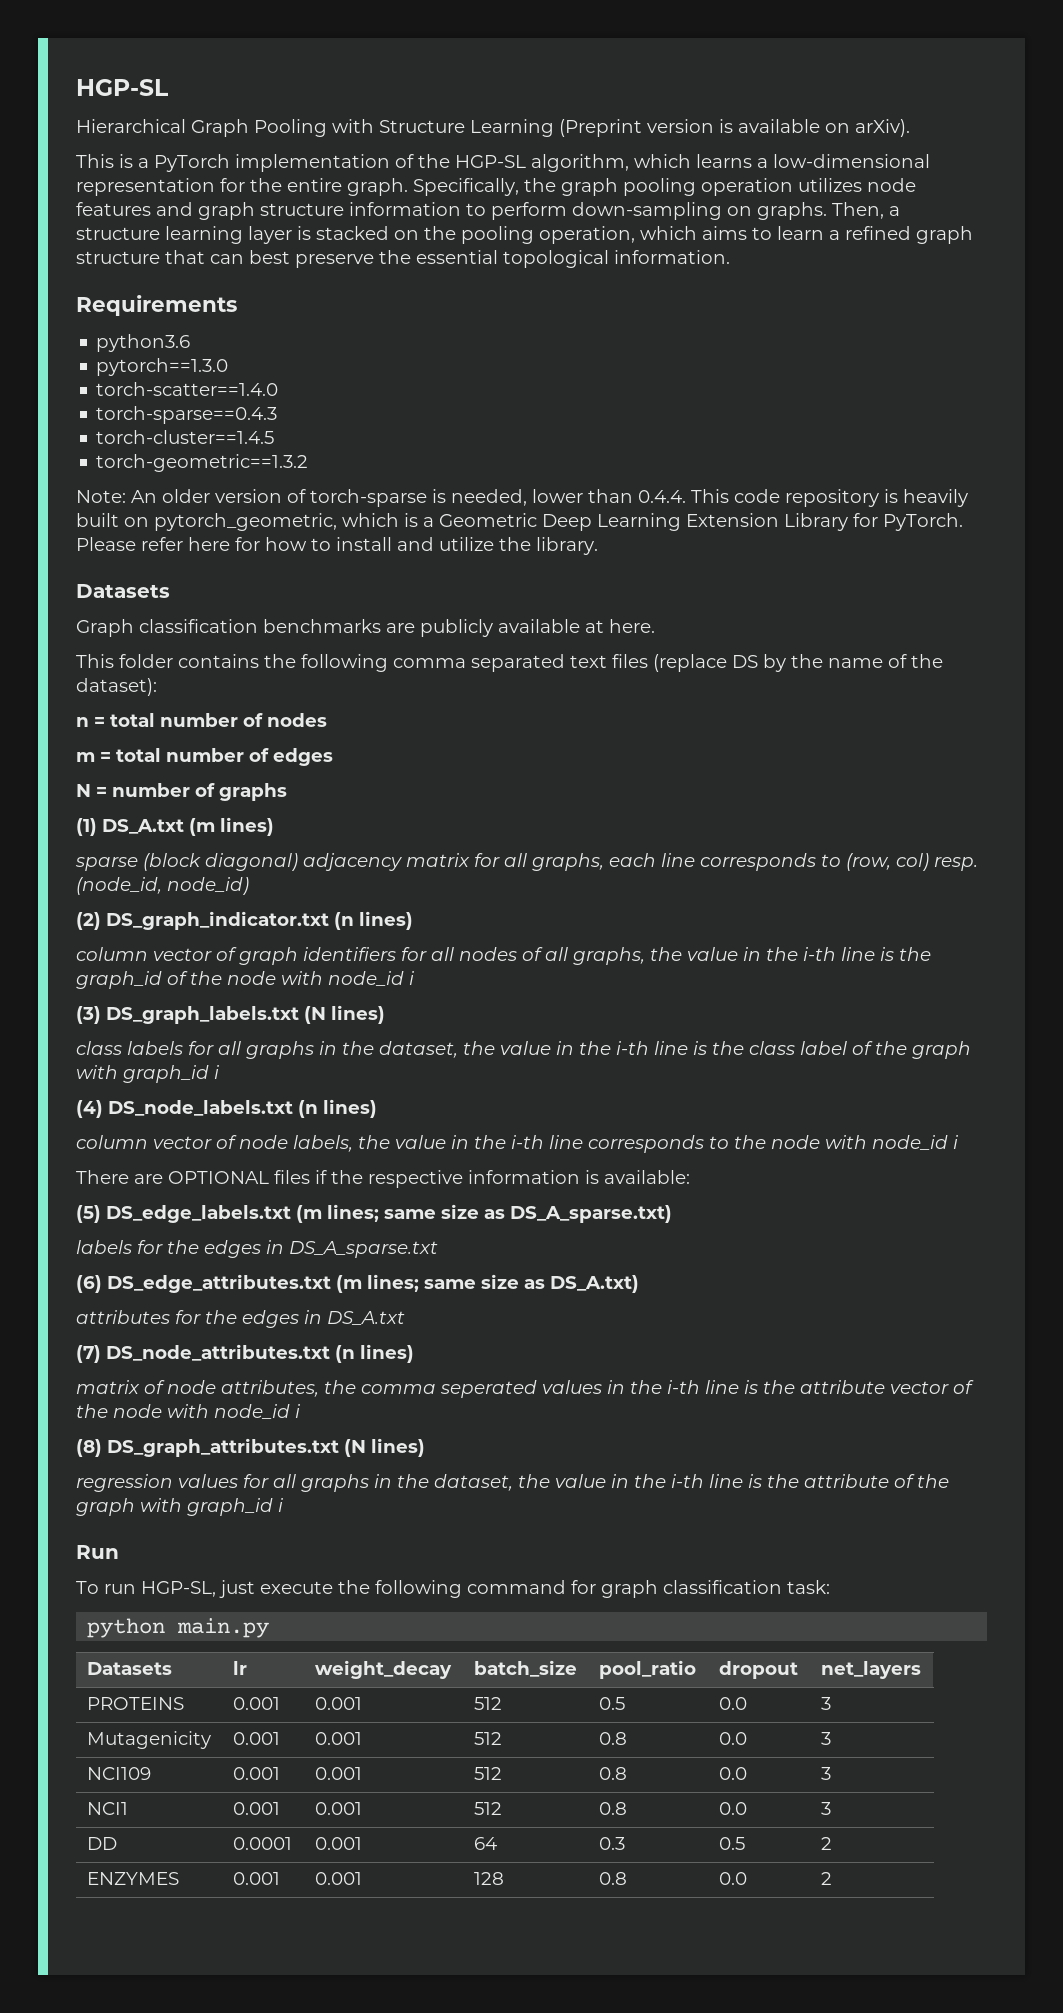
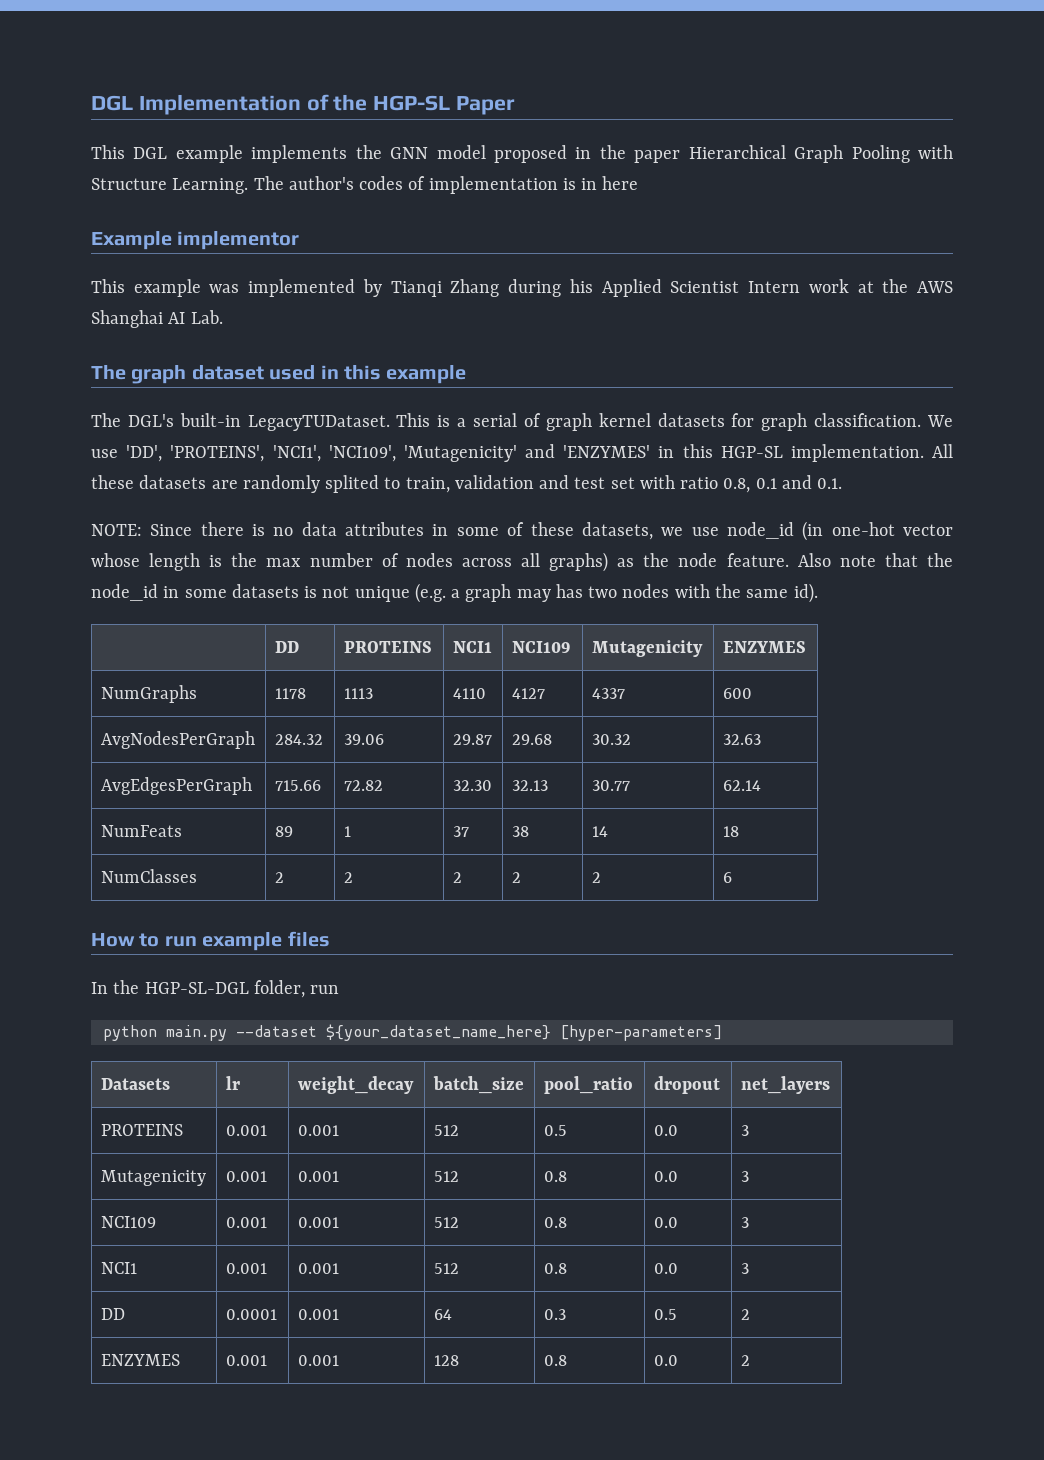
[76,79,168,96] HGP-SL // -> [91,94,516,115] [91,145,681,163] DGL Implementation of the HGP-SL Paper // This DGL example implements the GNN model proposed in the paper
[470,119,910,137] [76,154,930,172] [76,178,916,196] [76,202,900,220] [76,226,973,244] [76,250,730,268] [76,295,237,316] [96,334,191,352] [96,358,229,376] [96,382,279,396] [96,406,278,424] [96,430,275,444] [96,454,309,472] [76,489,968,507] [76,513,963,531] [76,537,598,555] [76,584,170,598] [76,619,655,637] [76,654,943,672] [76,678,157,696] [76,713,327,727] [76,748,333,766] [76,783,287,801] [76,817,274,836] [75,853,978,871] [76,877,249,895] [76,911,413,930] [76,947,931,965] [76,971,415,989] [76,1005,385,1024] [76,1041,971,1059] [76,1065,220,1083] [76,1099,377,1118] [76,1135,959,1153] [76,1170,690,1188] [76,1204,672,1223] [76,1240,438,1258] [76,1274,639,1293] [76,1310,405,1328] [76,1344,414,1363] [76,1380,974,1398] [76,1404,301,1419] [76,1438,425,1457] [76,1474,949,1492] [76,1498,284,1516] [76,1545,119,1559] [76,1580,830,1598] Learning (Preprint version is available on arXiv). // This is a PyTorch implementation of the HGP-SL algorithm, which learns a low-dimensional representation for the entire graph. Specifically, the graph pooling operation utilizes node features and graph structure information to perform down-sampling on graphs. Then, a structure learning layer is stacked on the pooling operation, which aims to learn a refined graph structure that can best preserve the essential topological information. // Requirements // python3.6 // pytorch==1.3.0 // torch-scatter==1.4.0 // torch-sparse==0.4.3 // torch-cluster==1.4.5 // torch-geometric==1.3.2 // Note: An older version of torch-sparse is needed, lower than 0.4.4. This code repository is heavily built on pytorch_geometric, which is a Geometric Deep Learning Extension Library for PyTorch. Please refer here for how to install and utilize the library. // Datasets // Graph classification benchmarks are publicly available at here. // This folder contains the following comma separated text files (replace DS by the name of the dataset): // n = total number of nodes // m = total number of edges // N = number of graphs // (1) DS_A.txt (m lines) // sparse (block diagonal) adjacency matrix for all graphs, each line corresponds to (row, col) resp. (node_id, node_id) // (2) DS_graph_indicator.txt (n lines) // column vector of graph identifiers for all nodes of all graphs, the value in the i-th line is the graph_id of the node with node_id i // (3) DS_graph_labels.txt (N lines) // class labels for all graphs in the dataset, the value in the i-th line is the class label of the graph with graph_id i // (4) DS_node_labels.txt (n lines) // column vector of node labels, the value in the i-th line corresponds to the node with node_id i // There are OPTIONAL files if the respective information is available: // (5) DS_edge_labels.txt (m lines; same size as DS_A_sparse.txt) // labels for the edges in DS_A_sparse.txt // (6) DS_edge_attributes.txt (m lines; same size as DS_A.txt) // attributes for the edges in DS_A.txt // (7) DS_node_attributes.txt (n lines) // matrix of node attributes, the comma seperated values in the i-th line is the attribute vector of the node with node_id i // (8) DS_graph_attributes.txt (N lines) // regression values for all graphs in the dataset, the value in the i-th line is the attribute of the graph with graph_id i // Run // To run HGP-SL, just execute the following command for graph classification task: -> [172,176,639,194] [91,231,300,250] [91,279,954,297] [91,310,223,328] [91,365,467,384] [91,413,954,431] [91,444,953,462] [91,475,843,493] [91,521,954,541] [91,552,953,572] [91,583,818,603] [274,641,299,653] [343,641,432,653] [452,641,492,653] [511,641,571,653] [591,640,703,657] [722,641,806,653] [100,685,197,703] [274,688,306,699] [343,688,373,699] [452,688,486,699] [511,688,545,699] [591,688,625,699] [722,688,752,699] [100,731,255,749] [274,734,323,745] [343,734,384,745] [452,734,492,745] [511,734,552,745] [591,734,631,745] [722,734,761,745] [100,777,252,795] [274,780,321,791] [343,780,383,791] [452,780,492,791] [511,780,548,791] [591,780,630,791] [722,780,761,791] [100,825,182,837] [274,826,293,837] [343,826,351,837] [452,826,469,837] [511,826,529,837] [591,826,608,837] [722,826,739,837] [100,869,197,883] [274,872,284,883] [343,872,353,883] [452,872,462,883] [511,872,521,883] [591,872,601,883] [722,872,732,883] [91,931,330,951] [91,980,340,998] Learning. The author's codes of implementation is in here // Example implementor // This example was implemented by Tianqi Zhang during his Applied Scientist Intern work at the AWS Shanghai AI Lab. // The graph dataset used in this example // The DGL's built-in LegacyTUDataset. This is a serial of graph kernel datasets for graph classification. We use 'DD', 'PROTEINS', 'NCI1', 'NCI109', 'Mutagenicity' and 'ENZYMES' in this HGP-SL implementation. All these datasets are randomly splited to train, validation and test set with ratio 0.8, 0.1 and 0.1. // NOTE: Since there is no data attributes in some of these datasets, we use node_id (in one-hot vector whose length is the max number of nodes across all graphs) as the node feature. Also note that the node_id in some datasets is not unique (e.g. a graph may has two nodes with the same id). // | DD | PROTEINS | NCI1 | NCI109 | Mutagenicity | ENZYMES // NumGraphs | 1178 | 1113 | 4110 | 4127 | 4337 | 600 // AvgNodesPerGraph | 284.32 | 39.06 | 29.87 | 29.68 | 30.32 | 32.63 // AvgEdgesPerGraph | 715.66 | 72.82 | 32.30 | 32.13 | 30.77 | 62.14 // NumFeats | 89 | 1 | 37 | 38 | 14 | 18 // NumClasses | 2 | 2 | 2 | 2 | 2 | 6 // How to run example files // In the HGP-SL-DGL folder, run
(270, 1628) none -> [235,1024,722,1041] --dataset ${your_dataset_name_here} [hyper-parameters]

